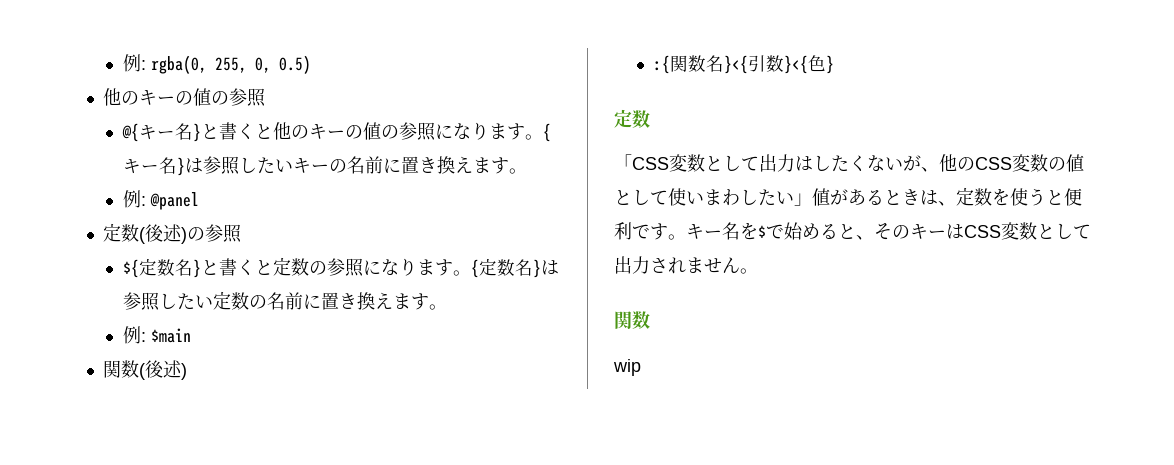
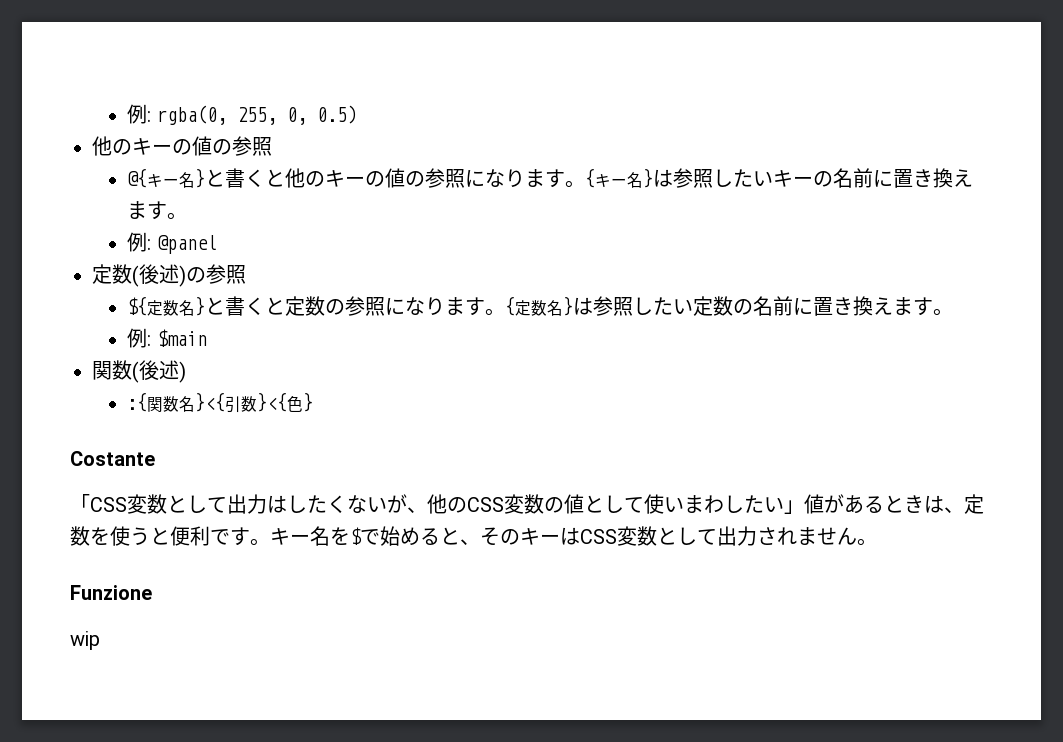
[614,109,650,128] 定数 -> [70,451,155,466] Costante
[614,311,650,329] 関数 -> [70,585,152,600] Funzione

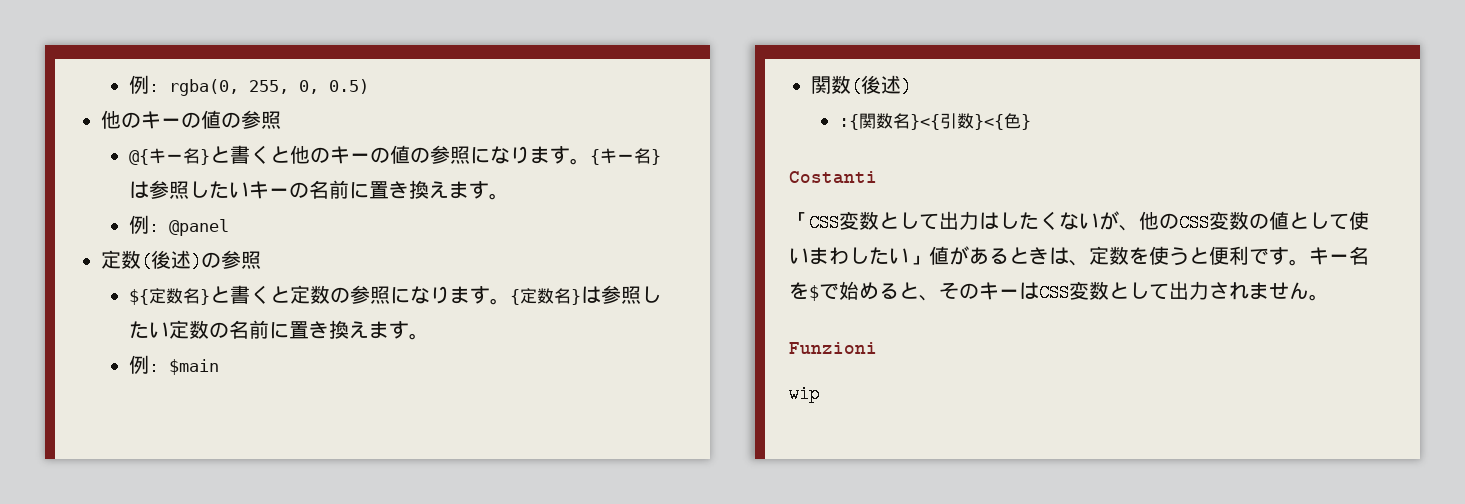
[70,451,155,466] Costante -> [789,171,877,184] Costanti
[70,585,152,600] Funzione -> [789,342,877,354] Funzioni

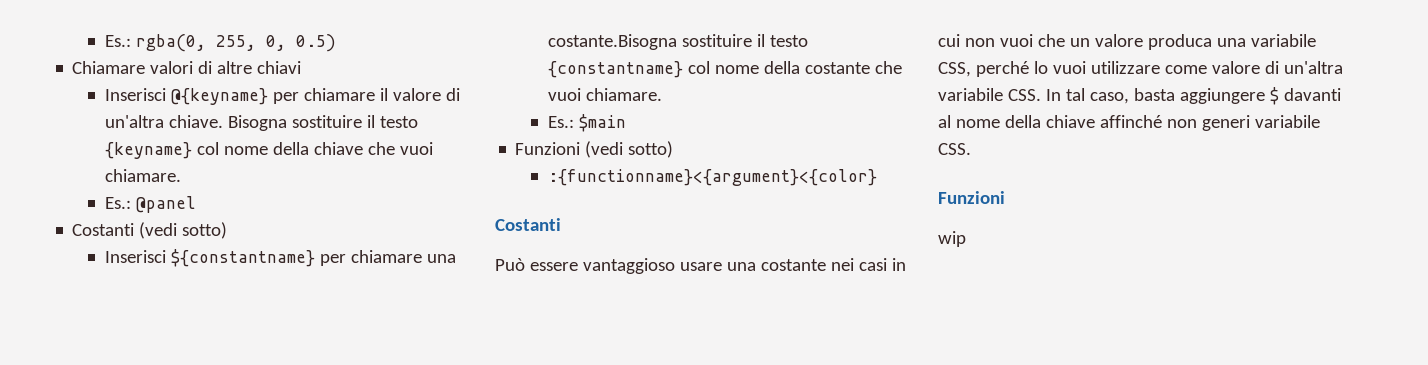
[128,75,159,96] 例: -> [104,35,131,47] Es.:
[101,110,281,129] [128,145,661,165] [128,180,509,200] [128,215,229,236] [101,250,261,271] [128,285,661,305] [128,320,429,340] [128,355,219,376] [811,75,911,96] [838,113,1031,130] [789,171,877,184] [789,211,1369,232] [789,246,1369,266] [789,281,1329,302] 他のキーの値の参照 // @{キー名}と書くと他のキーの値の参照になります。{キー名}は参照したいキーの名前に置き換えます。 // 例: @panel // 定数(後述)の参照 // ${定数名}と書くと定数の参照になります。{定数名}は参照したい定数の名前に置き換えます。 // 例: $main // 関数(後述) // :{関数名}<{引数}<{色} // Costanti // 「CSS変数として出力はしたくないが、他のCSS変数の値として使いまわしたい」値があるときは、定数を使うと便利です。キー名を$で始めると、そのキーはCSS変数として出力されません。 -> [72,61,302,74] [104,88,460,105] [104,115,418,131] [104,142,433,159] [104,169,181,182] [104,196,196,213] [72,222,228,239] [104,249,456,267] [547,34,808,50] [547,61,902,78] [547,88,662,101] [547,114,626,132] [515,141,674,158] [547,169,877,186] [495,218,561,231] [495,258,906,274] [938,34,1316,50] [938,61,1343,77] [938,87,1341,105] [938,115,1320,131] [938,143,971,155] Chiamare valori di altre chiavi // Inserisci @{keyname} per chiamare il valore di un'altra chiave. Bisogna sostituire il testo {keyname} col nome della chiave che vuoi chiamare. // Es.: @panel // Costanti (vedi sotto) // Inserisci ${constantname} per chiamare una costante.Bisogna sostituire il testo {constantname} col nome della costante che vuoi chiamare. // Es.: $main // Funzioni (vedi sotto) // :{functionname}<{argument}<{color} // Costanti // Può essere vantaggioso usare una costante nei casi in cui non vuoi che un valore produca una variabile CSS, perché lo vuoi utilizzare come valore di un'altra variabile CSS. In tal caso, basta aggiungere $ davanti al nome della chiave affinché non generi variabile CSS.

